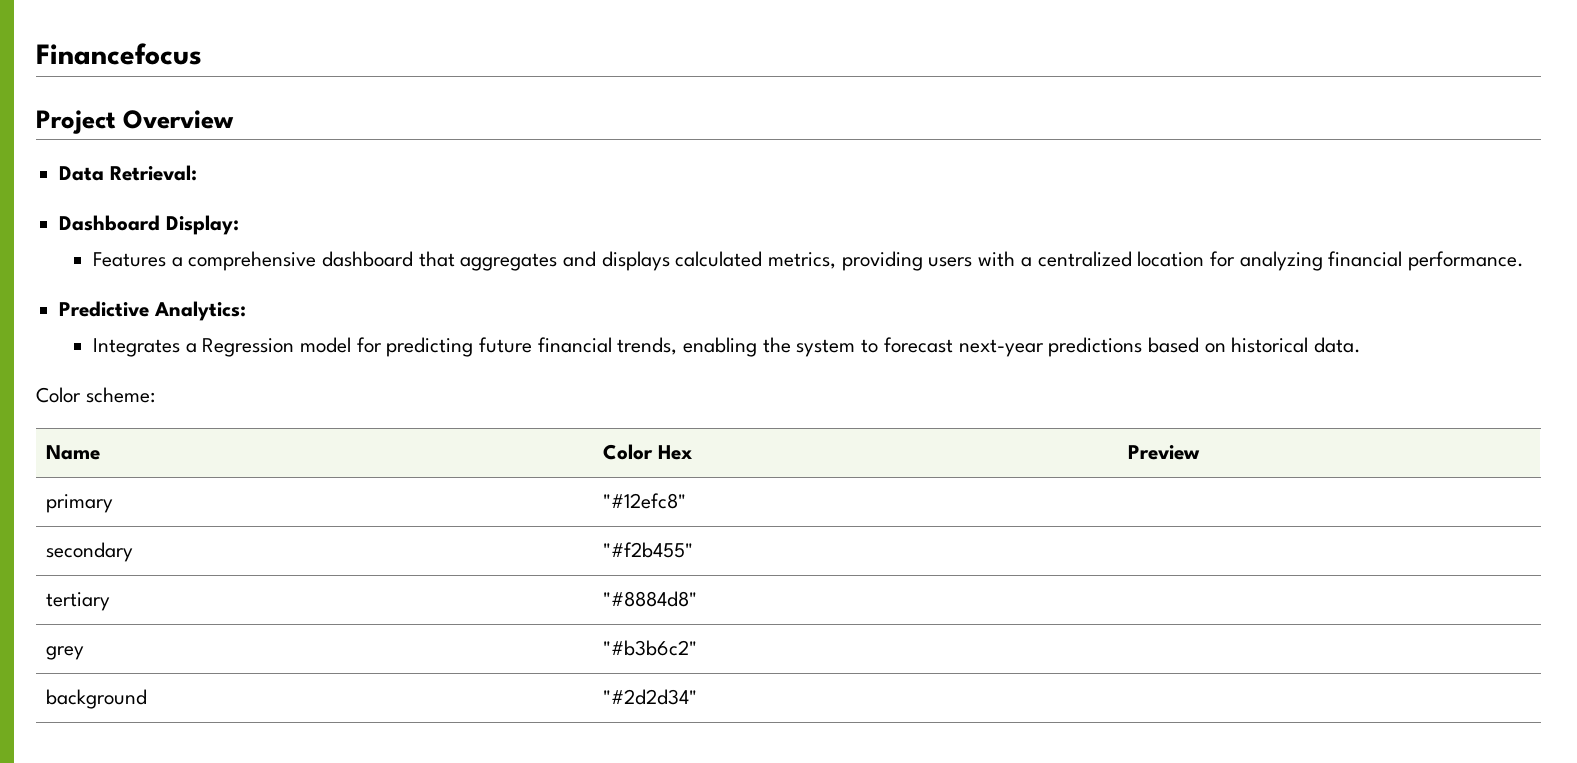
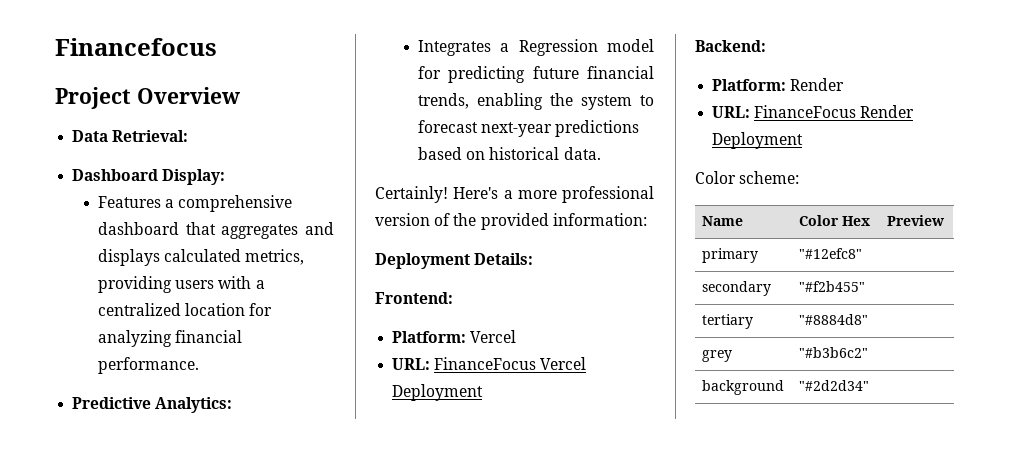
(1361, 345) none -> [375,186,654,203] [375,213,647,230] [375,253,534,269] [375,292,453,304] [392,330,517,343] [392,357,587,370] [392,384,484,401] [695,40,766,52] [712,78,845,91] [712,105,915,118] [712,132,804,149] // Certainly! Here's a more professional version of the provided information: // Deployment Details: // Frontend: // Platform: Vercel // URL: FinanceFocus Vercel Deployment // Backend: // Platform: Render // URL: FinanceFocus Render Deployment

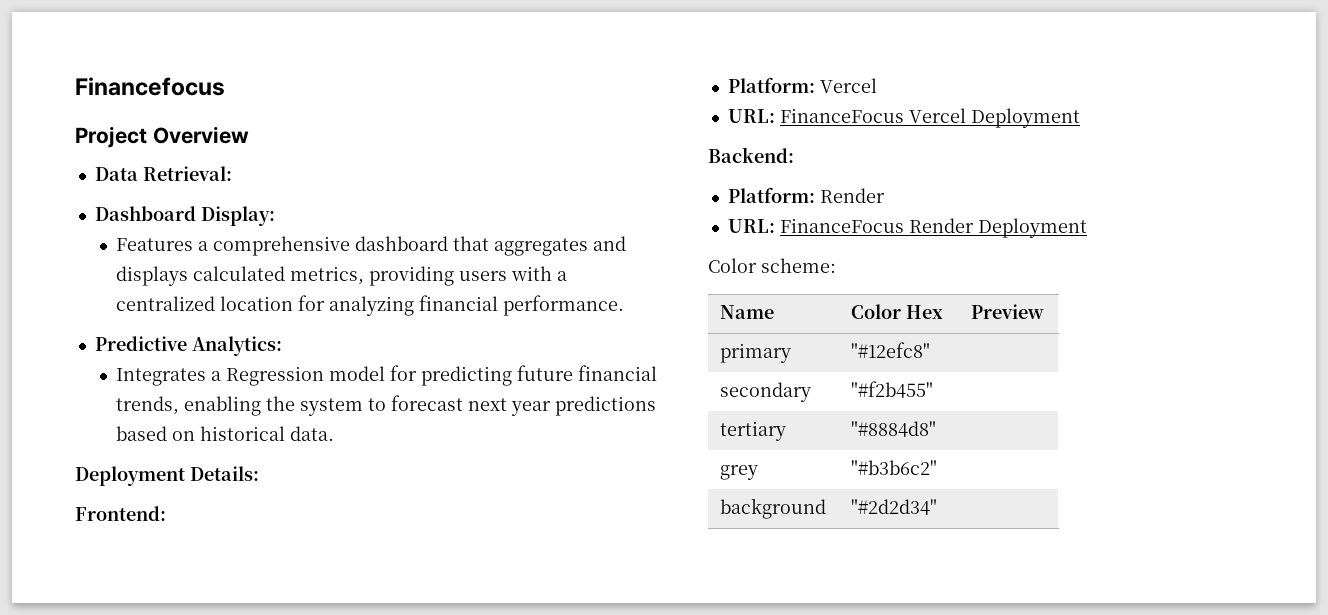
[481,122,553,137] next-year -> [468,398,552,416] next year
[375,186,654,203] [375,213,647,230] // Certainly! Here's a more professional version of the provided information: -> (335, 433) none

